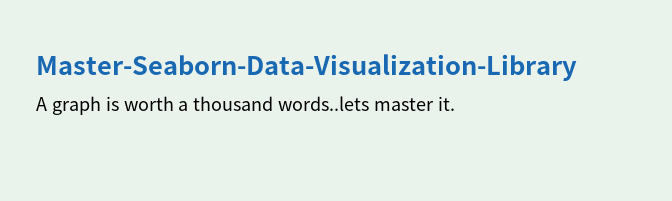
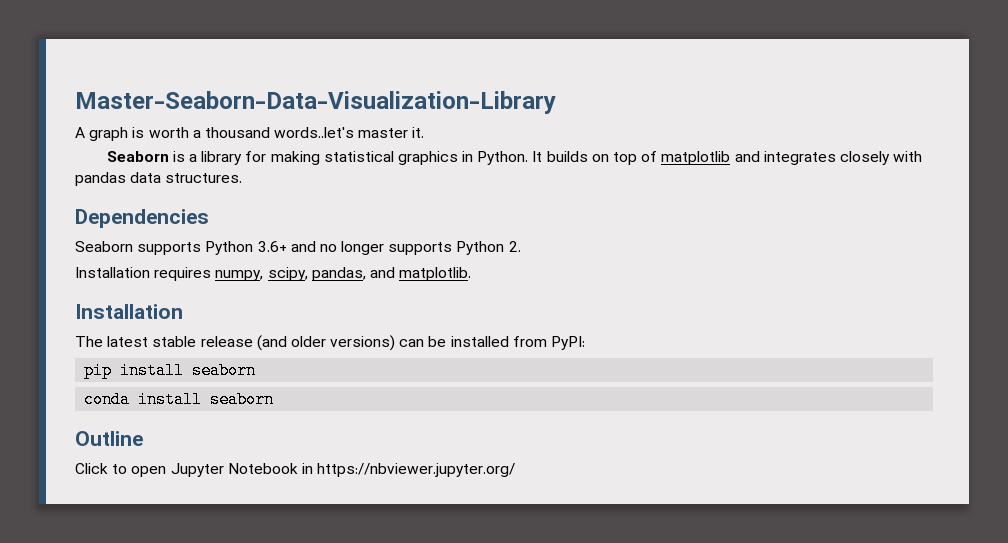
[278,96,370,111] words..lets -> [274,127,355,138] words..let's
(455, 103) none -> [106,151,923,165] [75,172,243,186] [75,209,209,228] [75,241,521,255] [75,267,472,281] [75,304,183,319] [75,335,586,351] [84,362,257,379] [84,391,275,408] [75,431,143,446] [75,463,516,477] // Seaborn is a library for making statistical graphics in Python. It builds on top of matplotlib and integrates closely with pandas data structures. // Dependencies // Seaborn supports Python 3.6+ and no longer supports Python 2. // Installation requires numpy, scipy, pandas, and matplotlib. // Installation // The latest stable release (and older versions) can be installed from PyPI: // pip install seaborn // conda install seaborn // Outline // Click to open Jupyter Notebook in https://nbviewer.jupyter.org/

